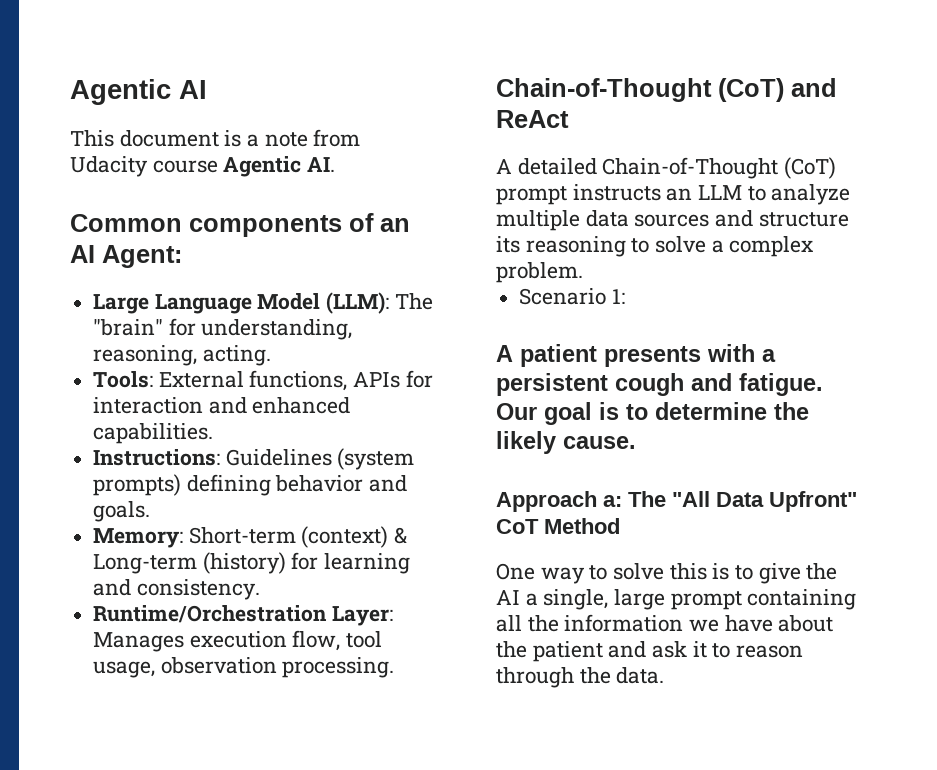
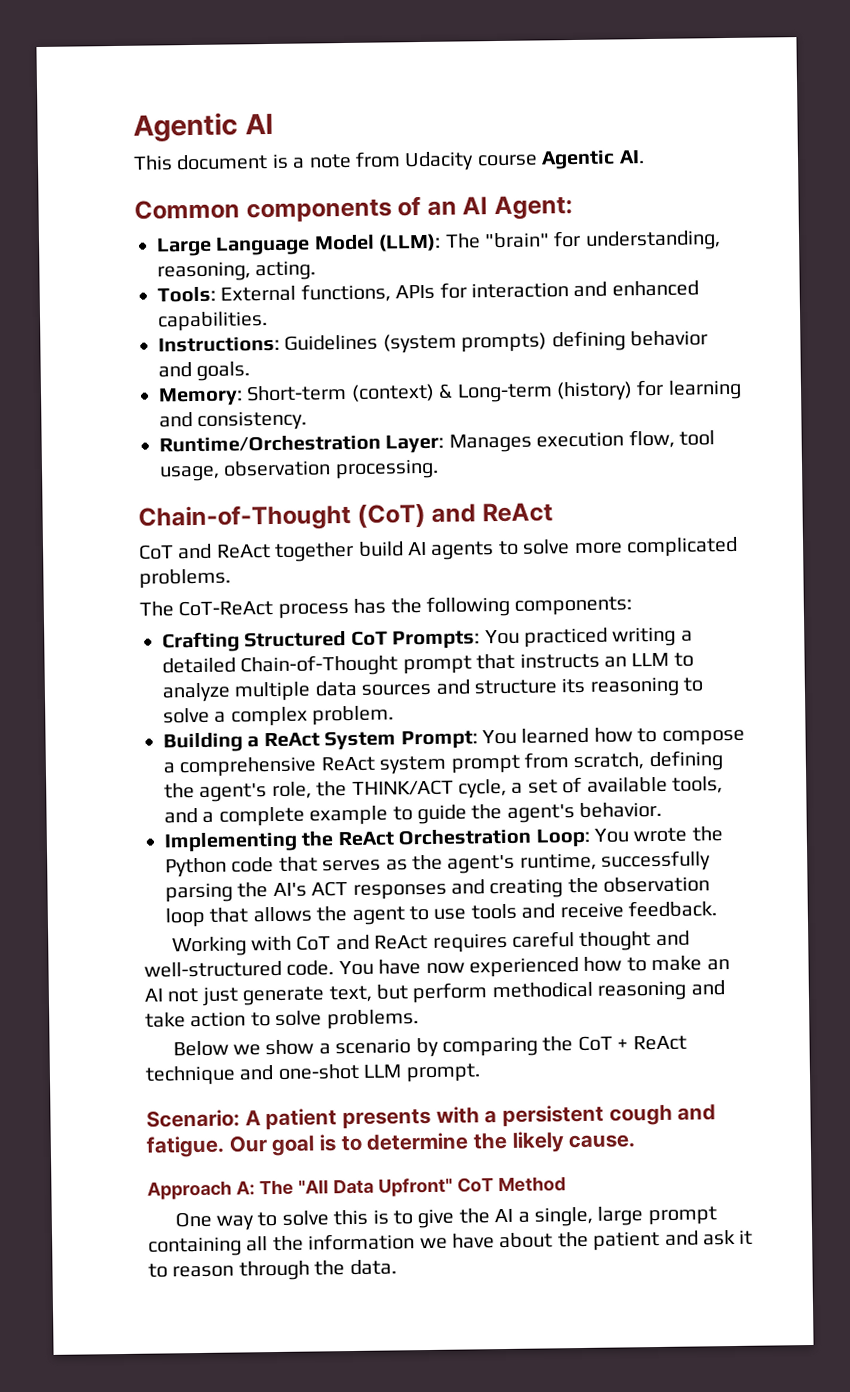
[496,157,837,179] [496,186,567,205] A detailed Chain-of-Thought (CoT) prompt -> [138,536,738,562] [139,568,231,589] [139,595,633,619] [162,626,693,653] [162,653,516,677] CoT and ReAct together build AI agents to solve more complicated problems. // The CoT-ReAct process has the following components: // Crafting Structured CoT Prompts: You practiced writing a detailed Chain-of-Thought prompt that
[519,288,625,305] Scenario 1: // -> [163,727,745,753] [163,750,723,778] [164,776,723,802] [164,801,663,827] [164,826,723,853] [165,850,712,878] [165,876,711,903] [165,900,717,928] [171,930,690,957] [144,955,730,978] [144,980,725,1006] [145,1009,419,1030] [172,1035,687,1058] [145,1063,481,1086] [146,1109,240,1128] Building a ReAct System Prompt: You learned how to compose a comprehensive ReAct system prompt from scratch, defining the agent's role, the THINK/ACT cycle, a set of available tools, and a complete example to guide the agent's behavior. // Implementing the ReAct Orchestration Loop: You wrote the Python code that serves as the agent's runtime, successfully parsing the AI's ACT responses and creating the observation loop that allows the agent to use tools and receive feedback. // Working with CoT and ReAct requires careful thought and well-structured code. You have now experienced how to make an AI not just generate text, but perform methodical reasoning and take action to solve problems. // Below we show a scenario by comparing the CoT + ReAct technique and one-shot LLM prompt. // Scenario:
[603,495,622,507] a: -> [235,1180,255,1196] A:

